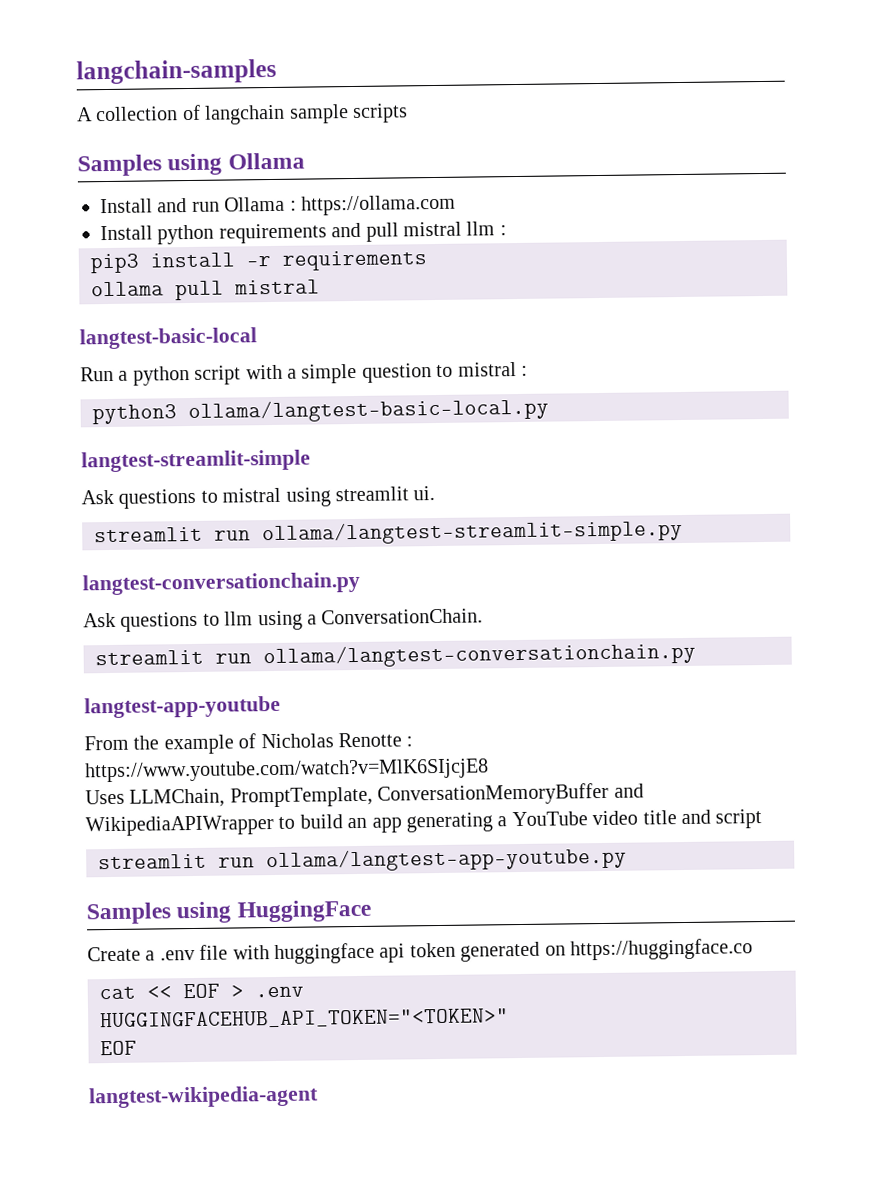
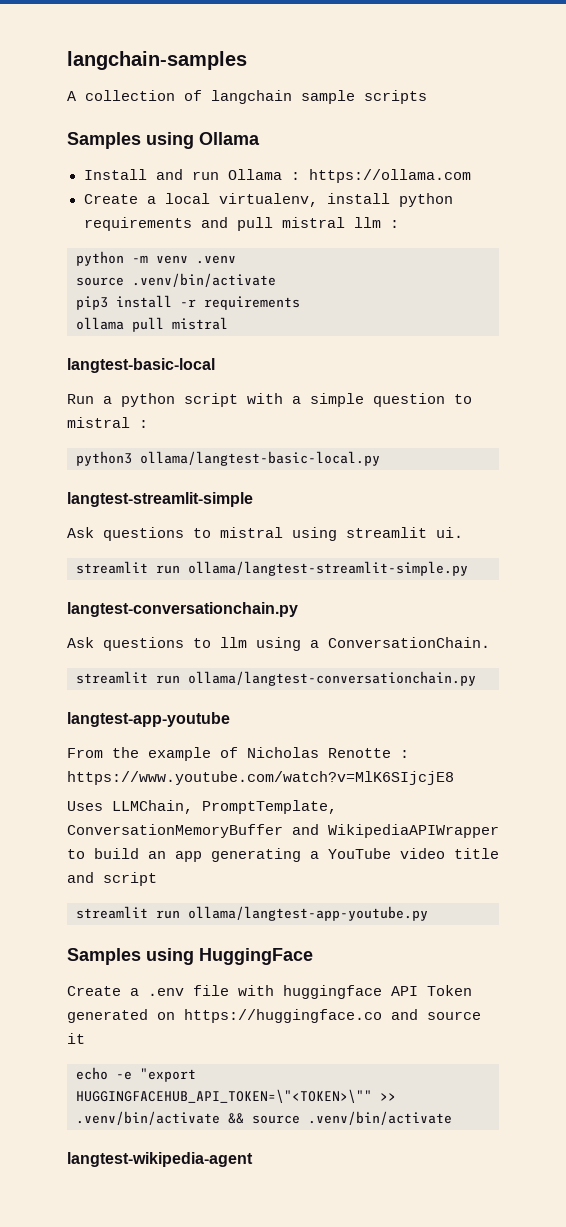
[100,225,153,241] Install -> [83,193,390,207] Create a local virtualenv, install
(507, 230) none -> [76,251,236,266] [76,273,276,287] // python -m venv .venv // source .venv/bin/activate
[379,942,456,963] api token -> [391,985,472,996] API Token
[99,983,304,1000] [100,1008,509,1030] [100,1040,137,1056] // cat << EOF > .env // HUGGINGFACEHUB_API_TOKEN="<TOKEN>" // EOF -> [391,1009,481,1020] [67,1033,85,1044] [76,1067,196,1082] [76,1089,396,1103] [76,1111,452,1125] and source it // echo -e "export HUGGINGFACEHUB_API_TOKEN=\"<TOKEN>\"" >> .venv/bin/activate && source .venv/bin/activate

